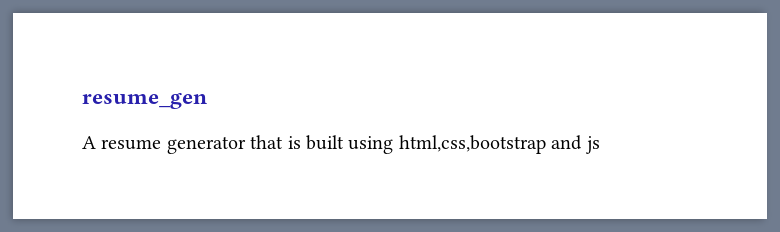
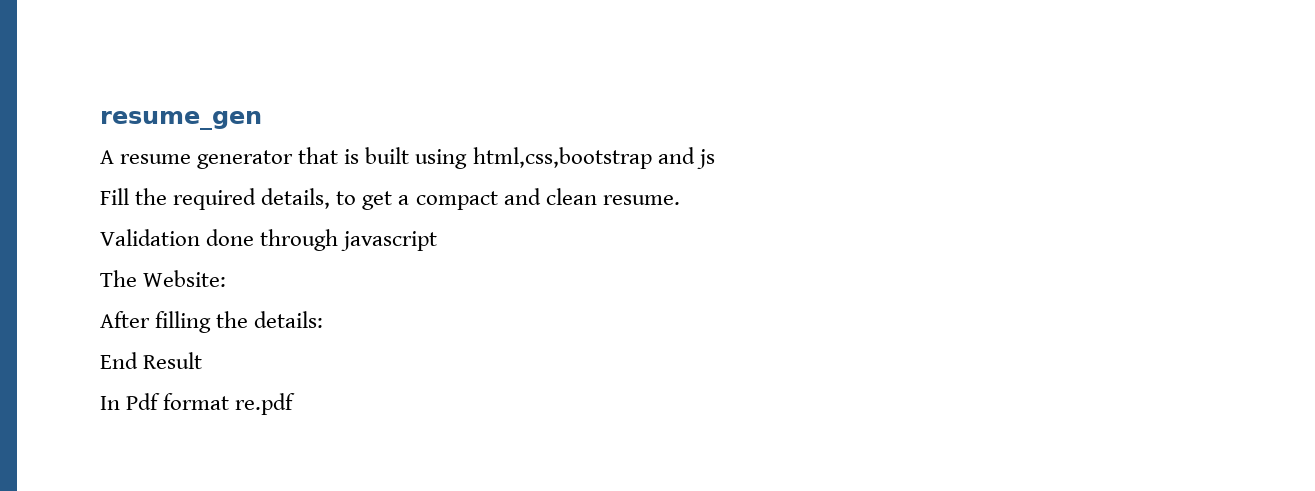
(600, 145) none -> [100,188,680,210] [100,229,438,251] [100,270,227,287] [100,311,324,333] [100,352,203,369] [100,393,296,415] // Fill the required details, to get a compact and clean resume. // Validation done through javascript // The Website: // After filling the details: // End Result // In Pdf format re.pdf

